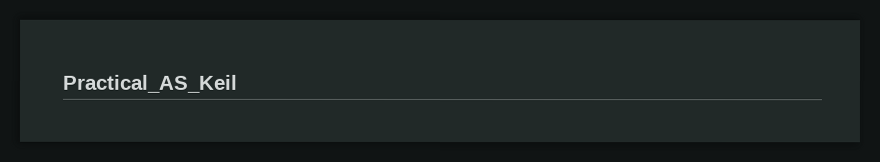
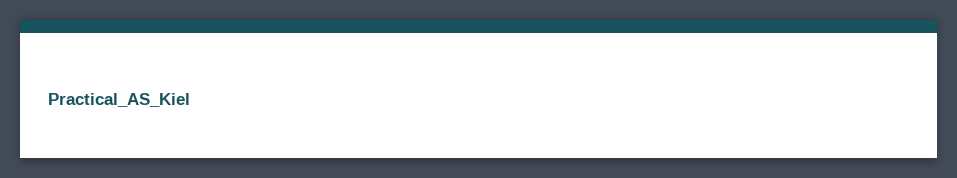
[62,74,238,93] Practical_AS_Keil -> [48,93,190,107] Practical_AS_Kiel

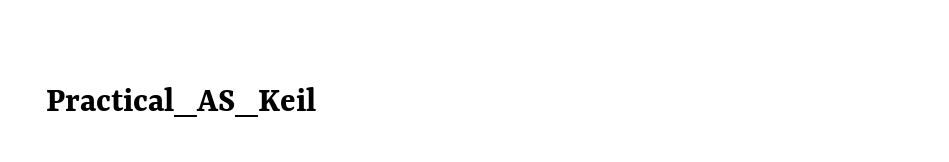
[48,93,190,107] Practical_AS_Kiel -> [46,87,316,117] Practical_AS_Keil

